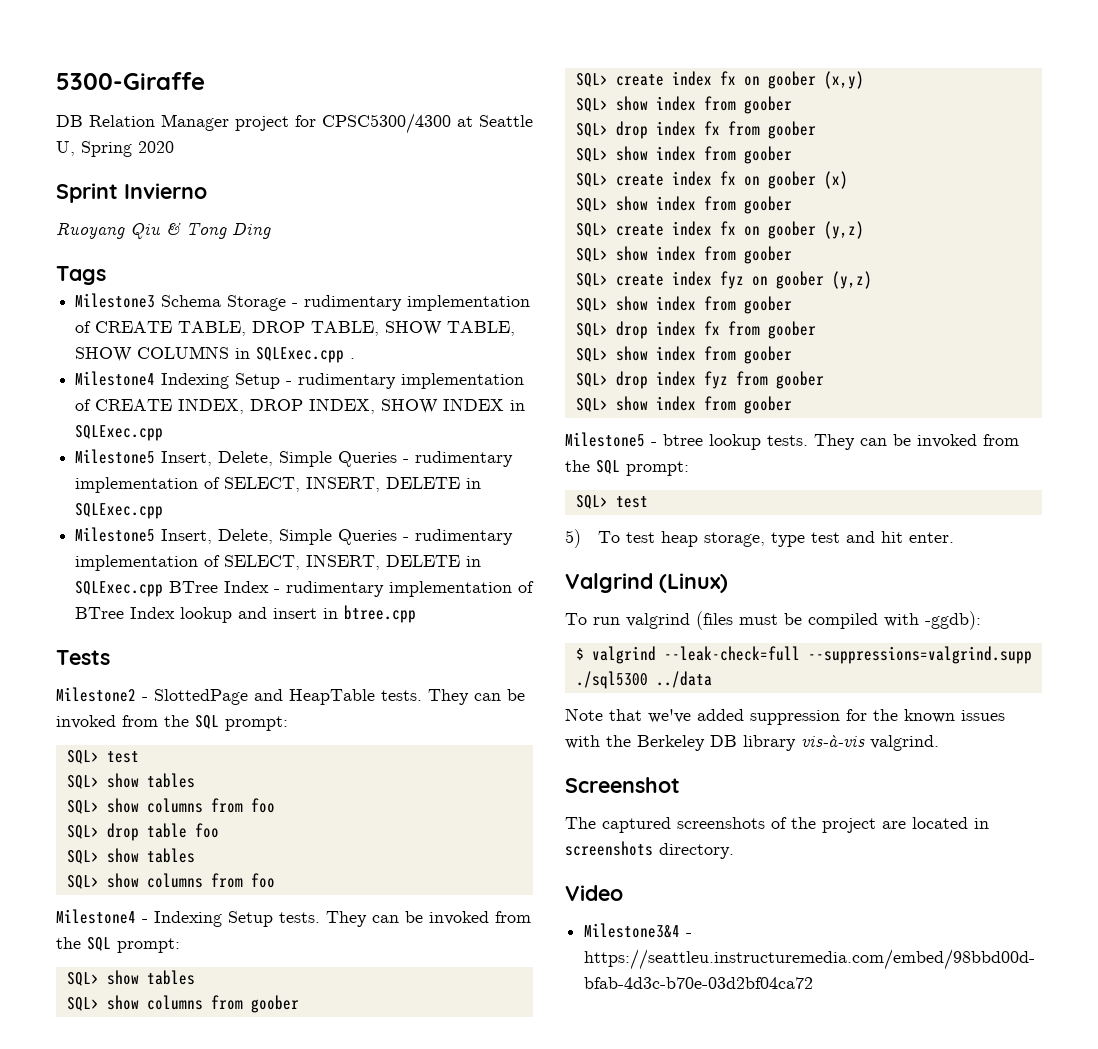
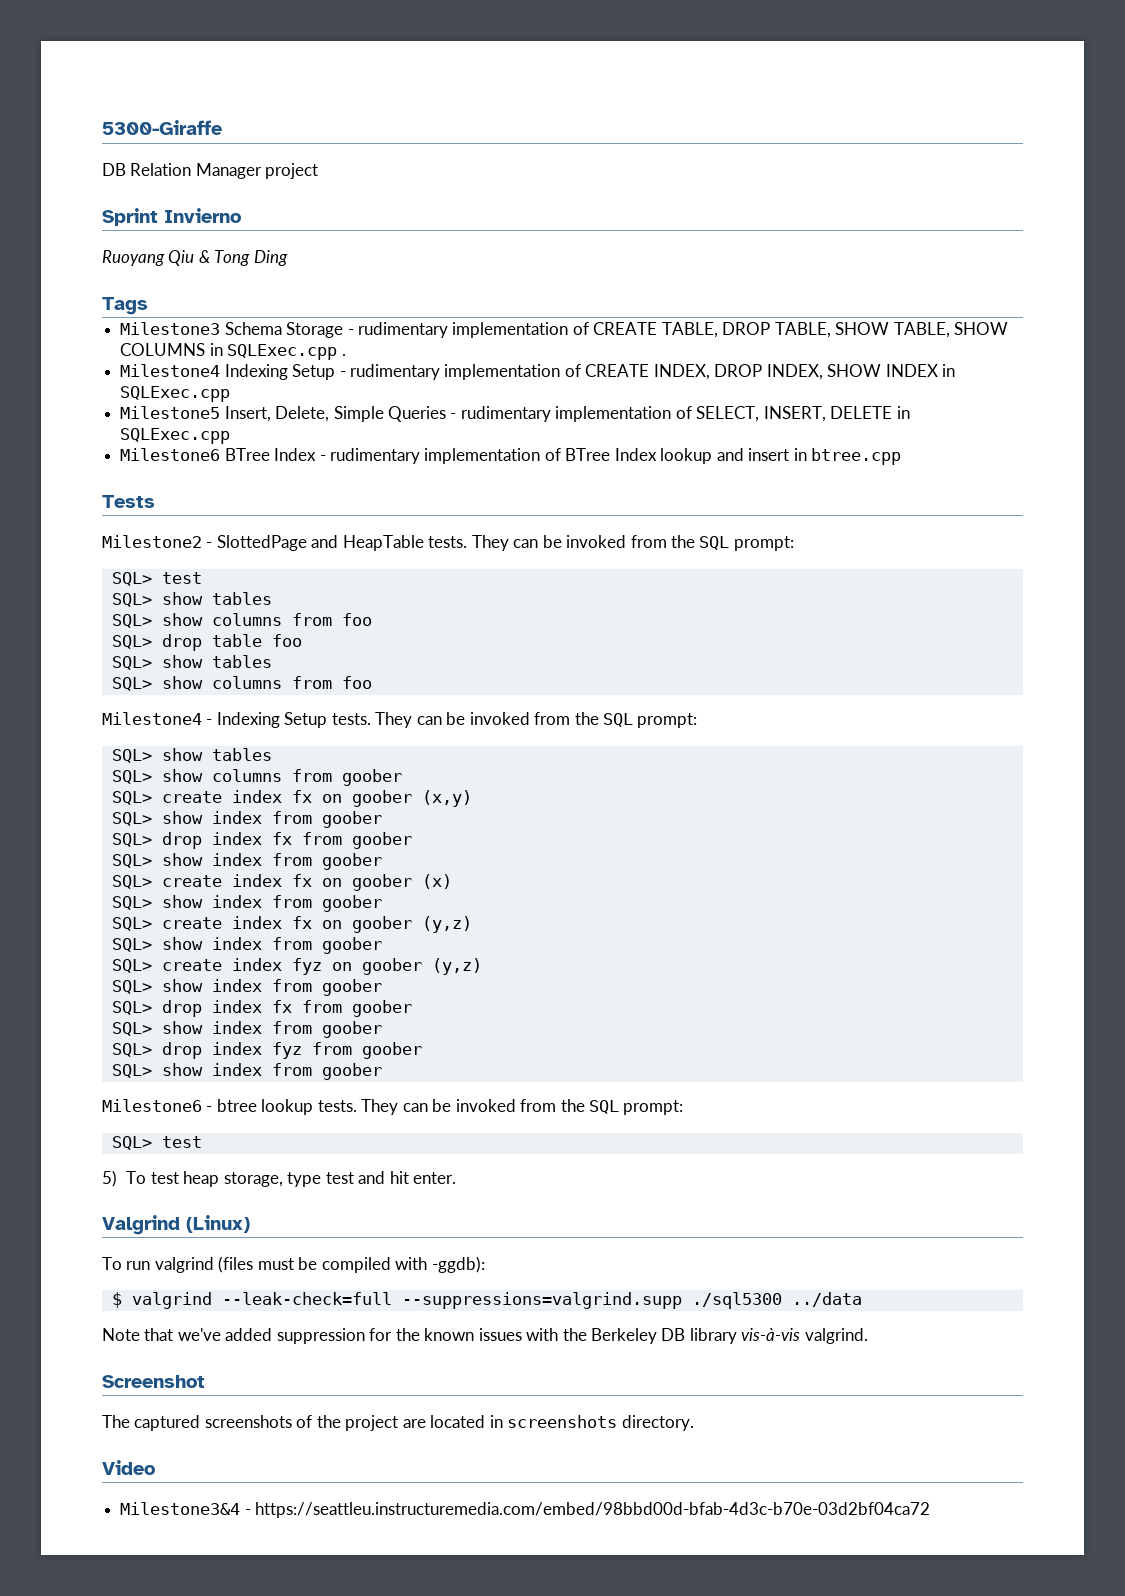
[295,113,533,134] [56,141,174,157] for CPSC5300/4300 at Seattle U, Spring 2020 -> (319, 171) none
[75,527,514,545] [75,554,482,571] [75,581,164,597] Milestone5 Insert, Delete, Simple Queries - rudimentary implementation of SELECT, INSERT, DELETE in SQLExec.cpp -> [120,448,221,461] Milestone6
[565,432,645,447] Milestone5 -> [102,1099,202,1112] Milestone6

